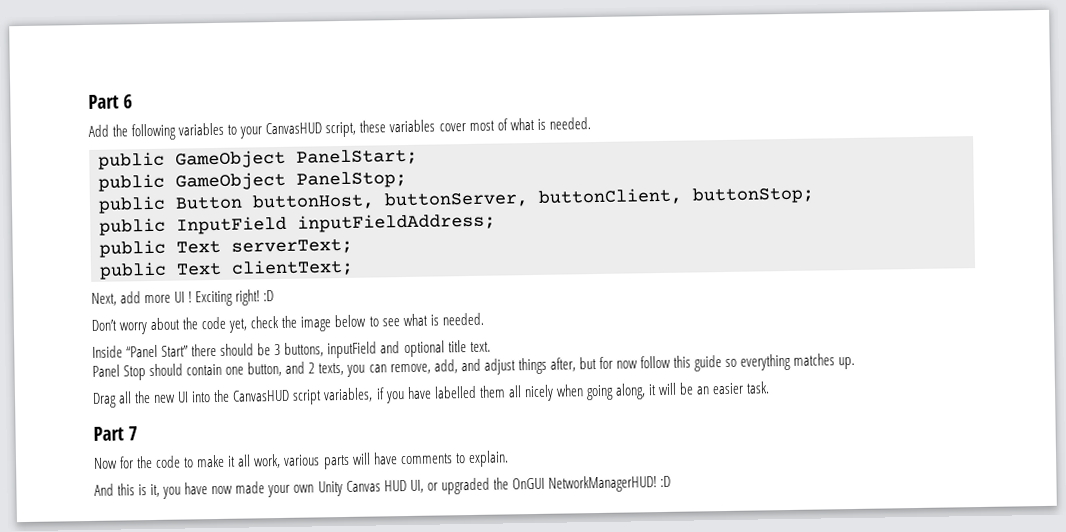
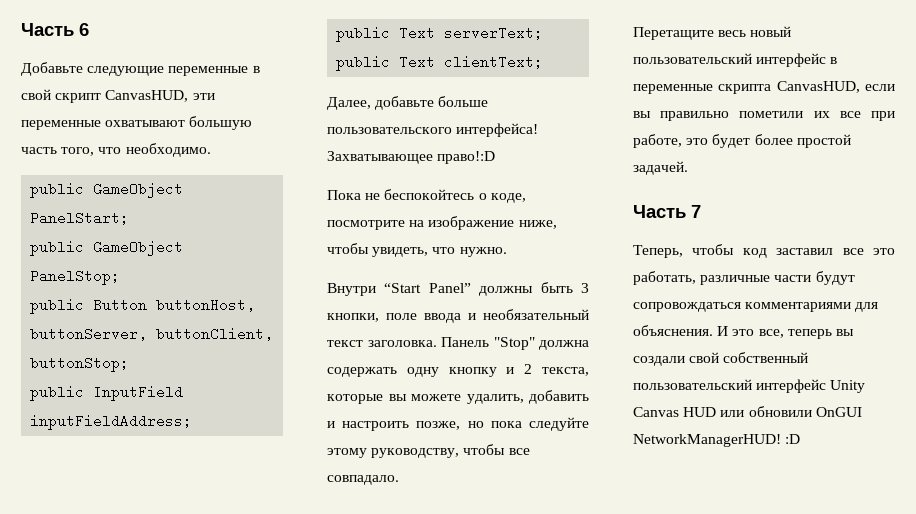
[88,94,119,109] Part -> [21,23,74,36] Часть
[88,117,591,141] Add the following variables to your CanvasHUD script, these variables cover most of what is needed. -> [21,62,260,76] [21,89,215,103] [21,116,253,130] [21,143,211,157] Добавьте следующие переменные в свой скрипт CanvasHUD, эти переменные охватывают большую часть того, что необходимо.
[91,289,275,307] [91,312,484,335] [92,340,491,359] [92,353,856,381] [92,381,771,408] [93,426,139,441] [93,450,509,470] [94,477,509,499] Next, add more UI ! Exciting right! :D // Don’t worry about the code yet, check the image below to see what is needed. // Inside “Panel Start” there should be 3 buttons, inputField and optional title text. // Panel Stop should contain one button, and 2 texts, you can remove, add, and adjust things after, but for now follow this guide so everything matches up. // Drag all the new UI into the CanvasHUD script variables, if you have labelled them all nicely when going along, it will be an easier task. // Part 7 // Now for the code to make it all work, various parts will have comments to explain. // And this is it, you have now made your own Unity Canvas HUD UI, or upgraded the -> [327,96,489,110] [327,123,539,137] [327,151,496,164] [327,189,526,203] [327,216,557,230] [327,243,507,257] [327,282,589,296] [327,309,589,323] [327,337,589,350] [327,364,589,377] [327,390,589,404] [327,417,589,431] [327,444,530,458] [327,475,399,485] [633,26,792,40] [633,53,838,67] [633,81,895,94] [633,111,895,121] [633,134,851,148] [633,161,688,175] [633,205,701,218] [633,244,895,258] [633,271,855,285] [633,302,879,312] [633,325,854,339] [633,352,809,366] [633,379,866,393] [633,406,812,417] Далее, добавьте больше пользовательского интерфейса! Захватывающее право!:D // Пока не беспокойтесь о коде, посмотрите на изображение ниже, чтобы увидеть, что нужно. // Внутри “Start Panel” должны быть 3 кнопки, поле ввода и необязательный текст заголовка. Панель "Stop" должна содержать одну кнопку и 2 текста, которые вы можете удалить, добавить и настроить позже, но пока следуйте этому руководству, чтобы все совпадало. // Перетащите весь новый пользовательский интерфейс в переменные скрипта CanvasHUD, если вы правильно пометили их все при работе, это будет более простой задачей. // Часть 7 // Теперь, чтобы код заставил все это работать, различные части будут сопровождаться комментариями для объяснения. И это все, теперь вы создали свой собственный пользовательский интерфейс Unity Canvas HUD или обновили

